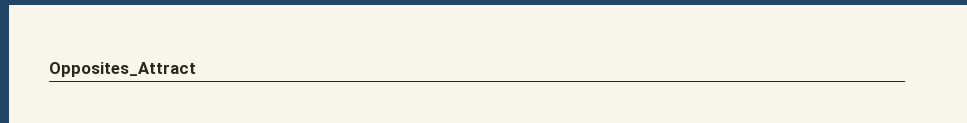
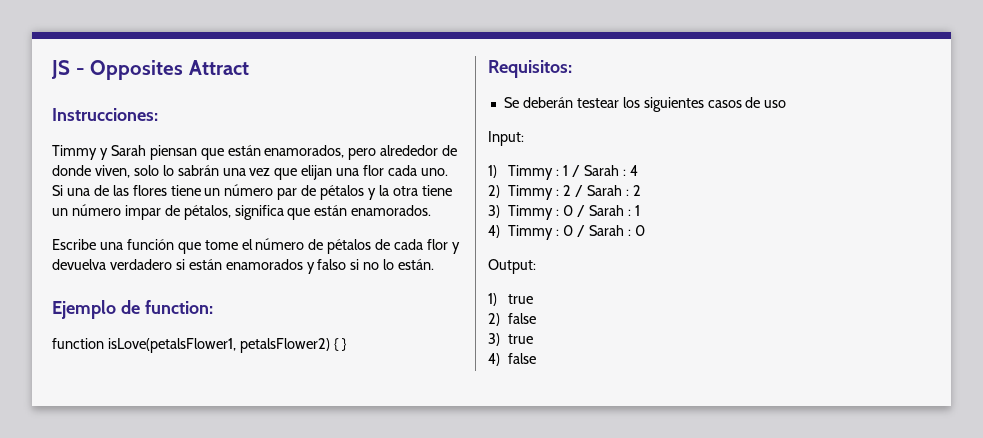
[49,62,196,77] Opposites_Attract -> [51,60,249,80] [52,108,158,121] [52,145,458,160] [52,165,448,180] [52,184,452,200] [52,204,432,220] [52,238,460,254] [52,259,435,274] [52,300,213,319] [52,338,347,353] [488,60,572,78] [503,97,787,112] [488,131,524,146] [488,165,638,180] [488,185,641,200] [488,205,640,220] [488,225,645,240] [488,259,536,274] [488,293,534,306] [488,313,537,326] [488,333,534,346] [488,353,537,366] JS - Opposites Attract // Instrucciones: // Timmy y Sarah piensan que están enamorados, pero alrededor de donde viven, solo lo sabrán una vez que elijan una flor cada uno. Si una de las flores tiene un número par de pétalos y la otra tiene un número impar de pétalos, significa que están enamorados. // Escribe una función que tome el número de pétalos de cada flor y devuelva verdadero si están enamorados y falso si no lo están. // Ejemplo de function: // function isLove(petalsFlower1, petalsFlower2) { } // Requisitos: // Se deberán testear los siguientes casos de uso // Input: // 1) Timmy : 1 / Sarah : 4 // 2) Timmy : 2 / Sarah : 2 // 3) Timmy : 0 / Sarah : 1 // 4) Timmy : 0 / Sarah : 0 // Output: // 1) true // 2) false // 3) true // 4) false

